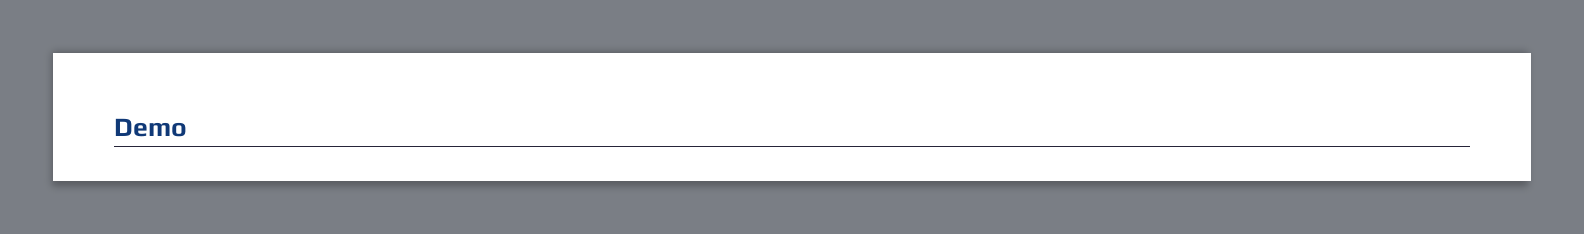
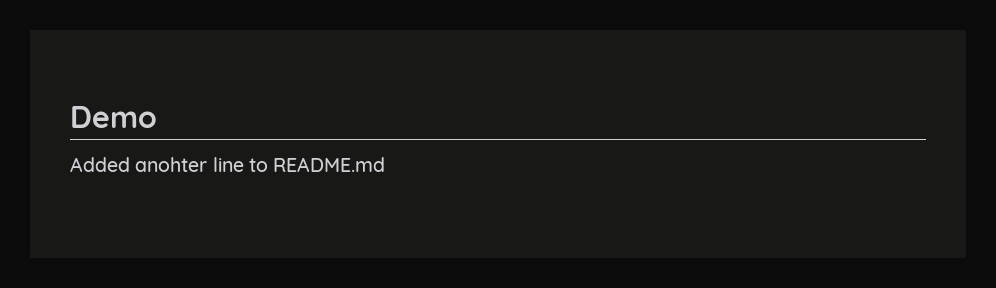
(187, 127) none -> [70,157,386,172] // Added anohter line to README.md

